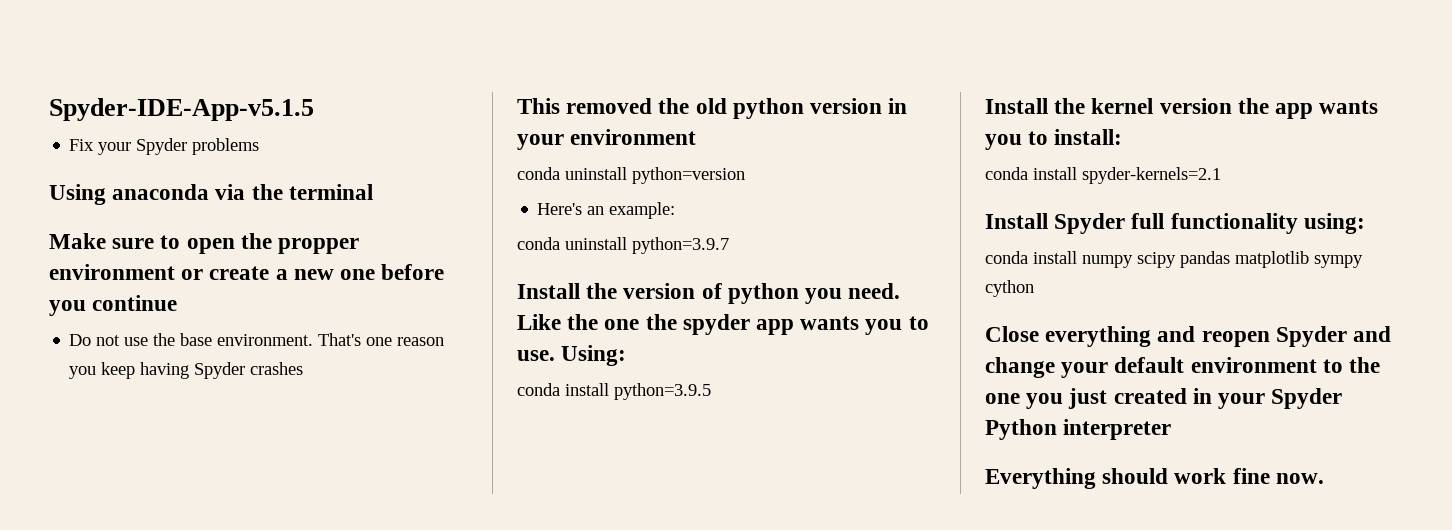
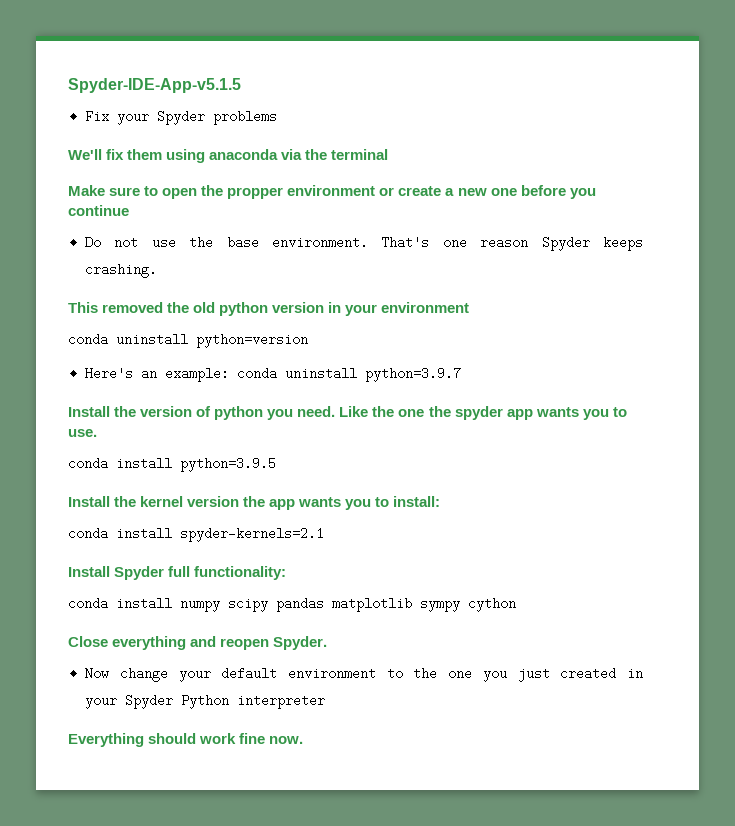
[49,184,106,205] Using -> [68,149,206,163] We'll fix them using
[69,362,304,379] you keep having Spyder crashes -> [541,236,643,251] [85,263,158,278] Spyder keeps crashing.
(676, 210) // -> (230, 374) none
[561,345,627,366] Using: -> (97, 433) none
[1170,213,1365,234] functionality using: -> [194,566,287,580] functionality:
[1275,326,1392,347] Spyder and -> [273,636,328,650] [85,667,110,680] Spyder. // Now

